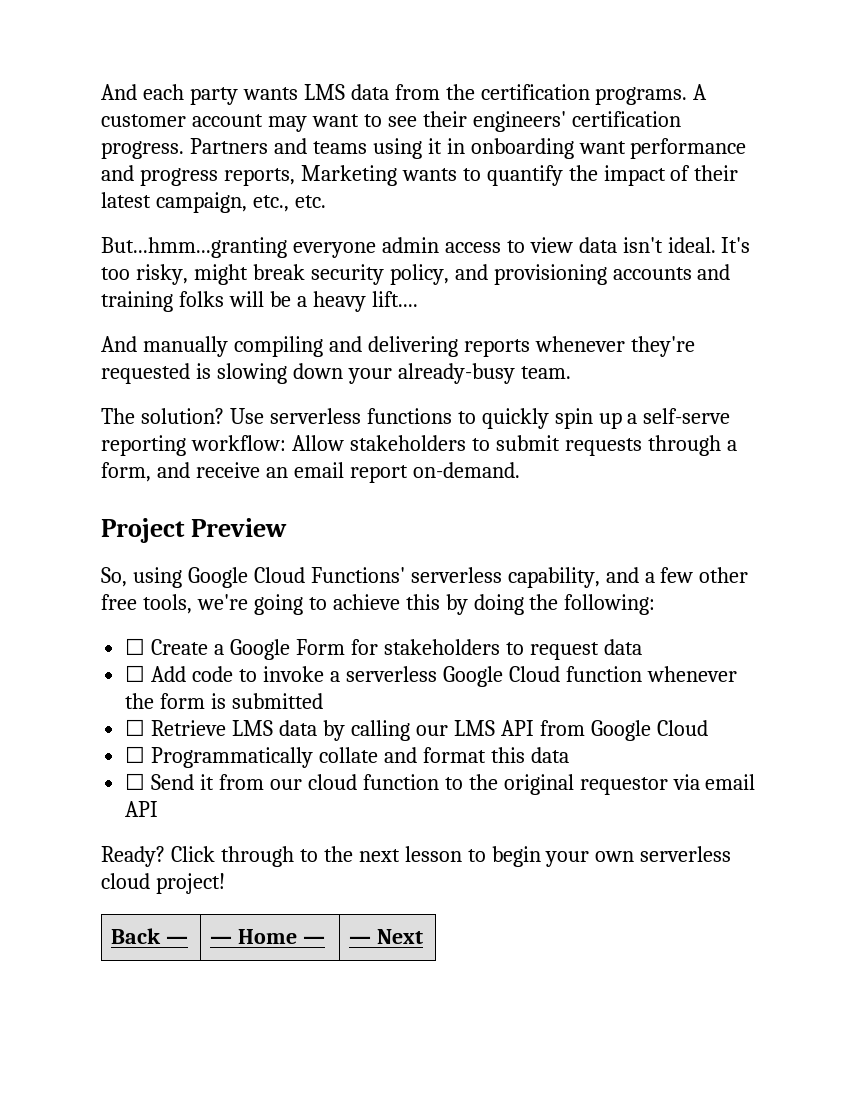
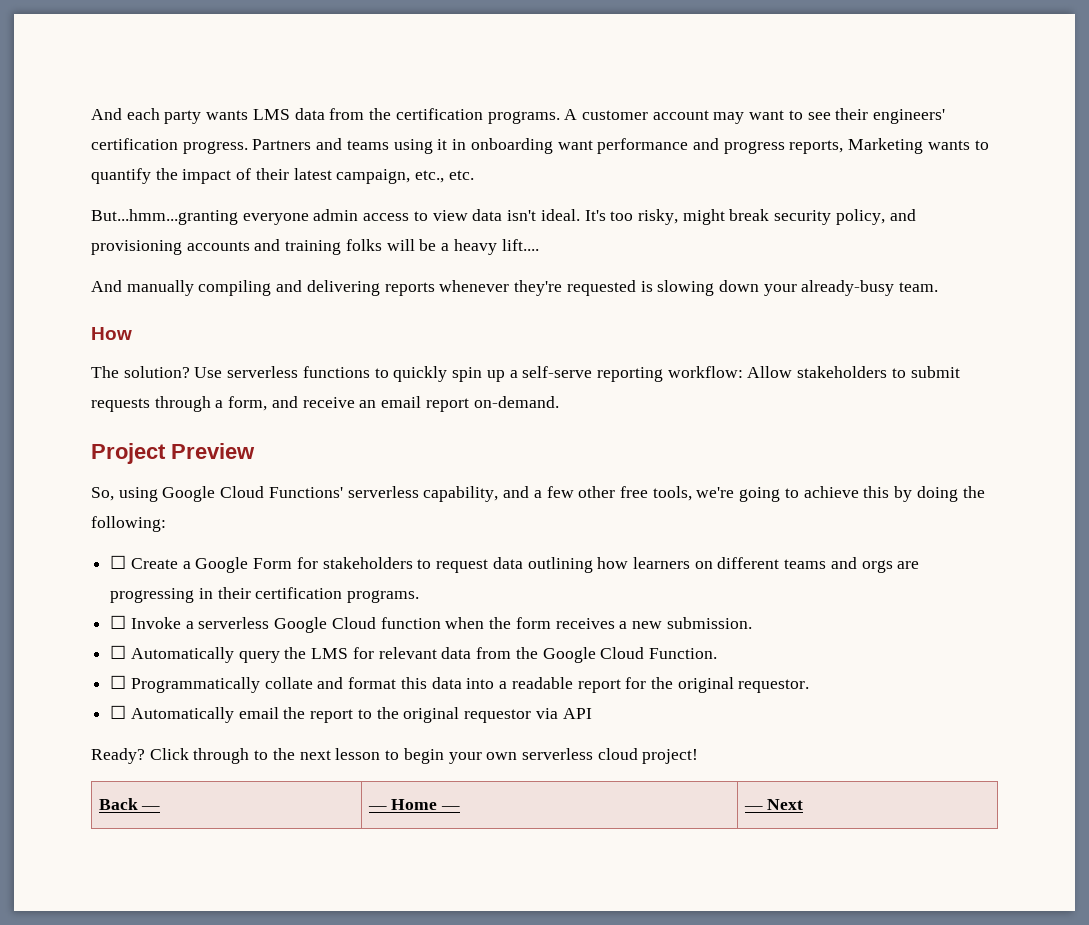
(571, 372) none -> [91,327,132,340] // How
[125,665,324,682] // ☐ Add code to invoke -> [527,557,920,573] [110,587,420,603] [110,615,181,629] outlining how learners on different teams and orgs are progressing in their certification programs. // ☐ Invoke
[646,666,737,682] whenever -> [445,617,485,629] when
[211,693,324,709] [125,719,708,741] is submitted // ☐ Retrieve LMS data by calling our LMS API from Google Cloud -> [555,617,752,629] [110,645,717,663] receives a new submission. // ☐ Automatically query the LMS for relevant data from the Google Cloud Function.
[125,773,439,790] // ☐ Send it from our cloud function -> [466,677,810,693] [110,705,354,723] into a readable report for the original requestor. // ☐ Automatically email the report
[705,774,756,790] email -> (558, 713) none

